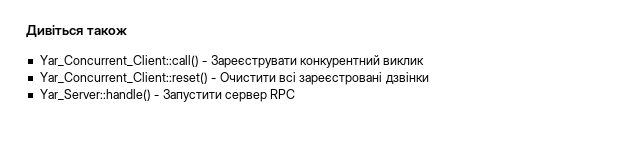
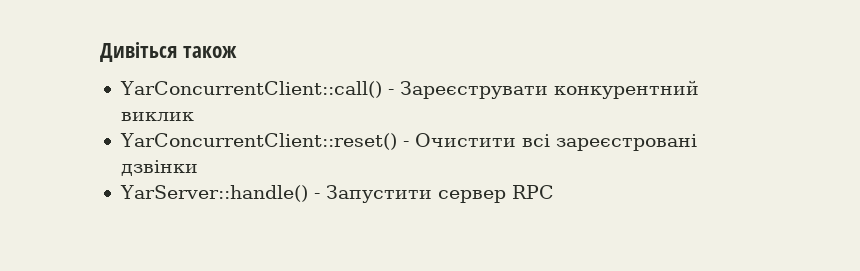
[39,55,199,67] Yar_Concurrent_Client::call() -> [119,81,382,98] YarConcurrentClient::call()
[39,72,208,84] Yar_Concurrent_Client::reset() -> [119,133,397,150] YarConcurrentClient::reset()
[39,89,151,101] Yar_Server::handle() -> [119,185,308,202] YarServer::handle()

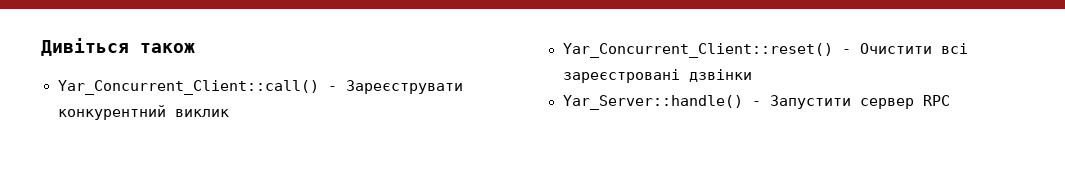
[119,81,382,98] YarConcurrentClient::call() -> [57,80,319,95] Yar_Concurrent_Client::call()
[119,133,397,150] YarConcurrentClient::reset() -> [562,43,833,58] Yar_Concurrent_Client::reset()
[119,185,308,202] YarServer::handle() -> [562,95,743,110] Yar_Server::handle()

